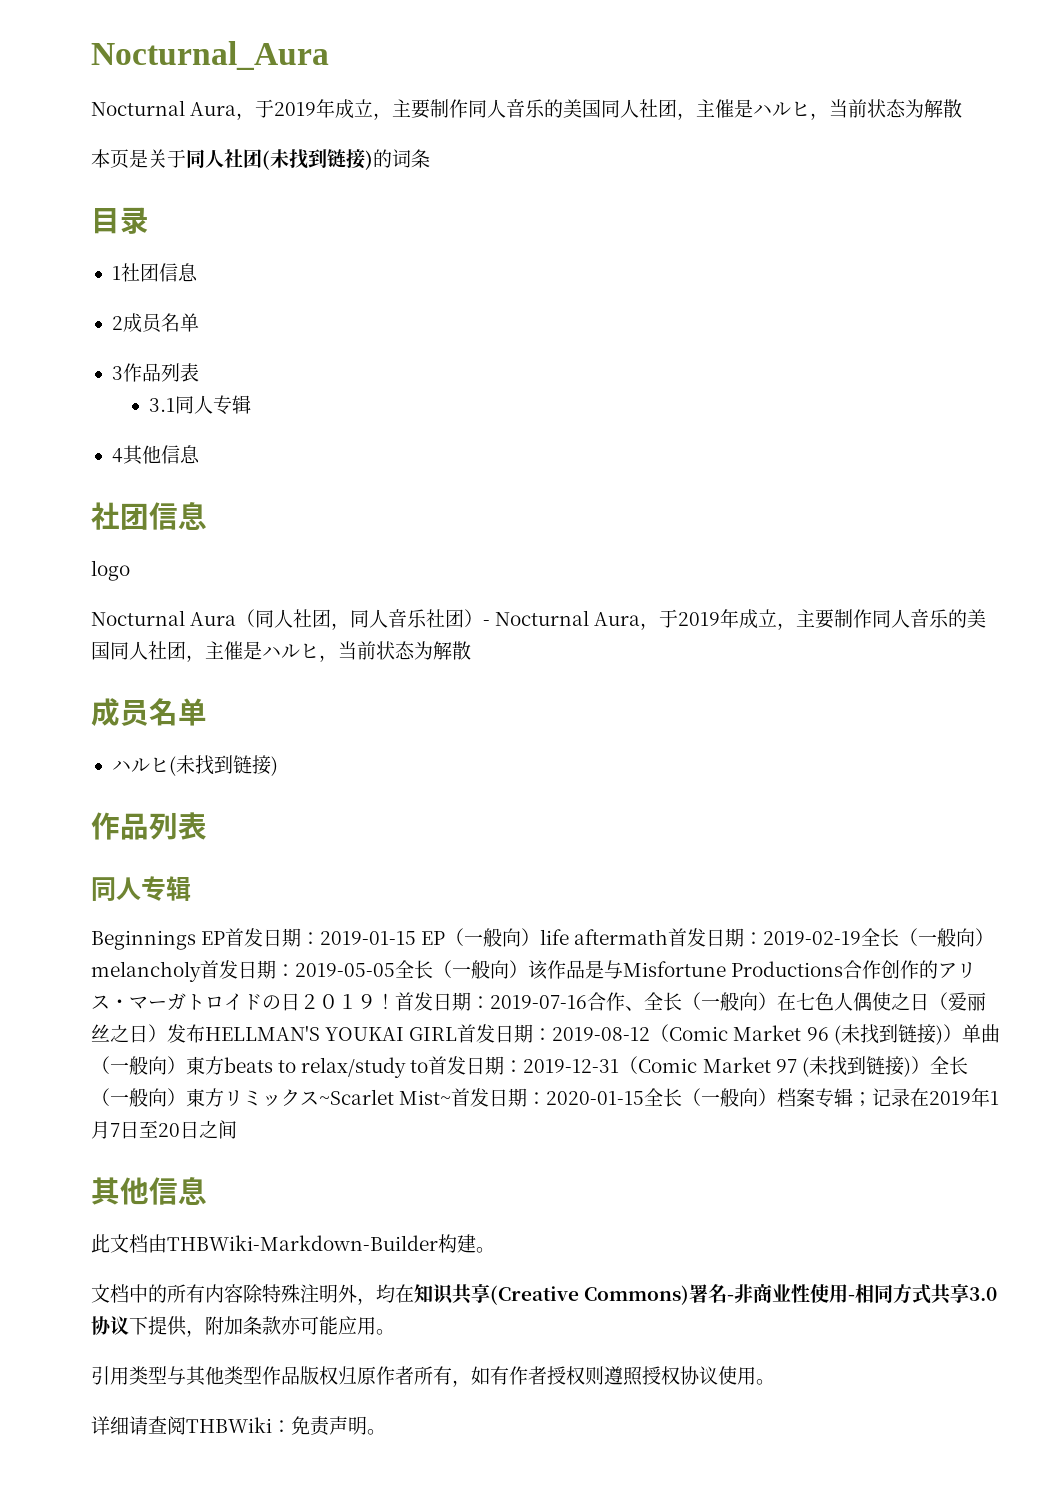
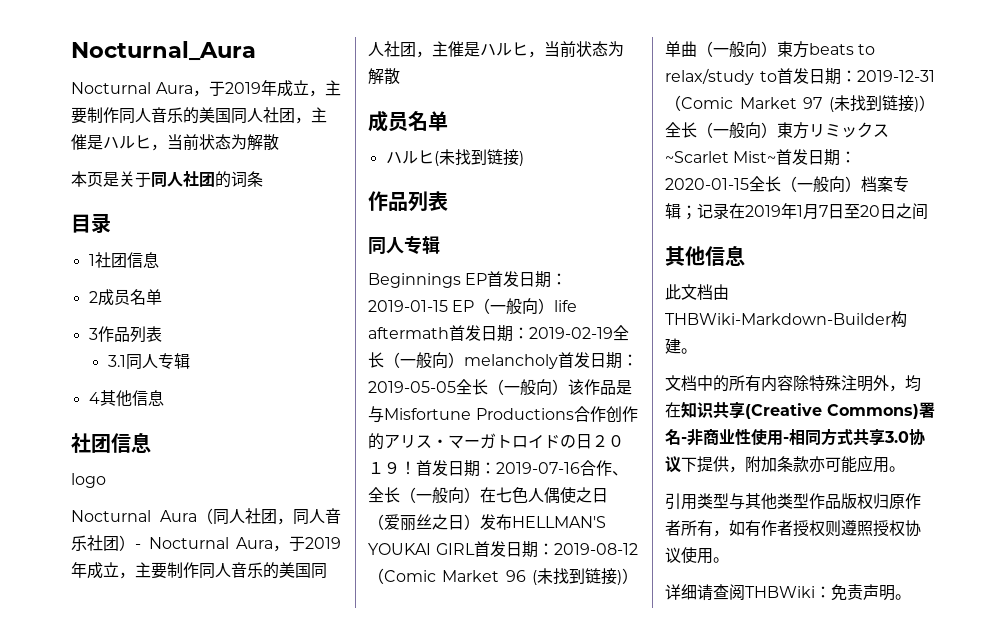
[262,149,373,170] (未找到链接) -> (215, 179) none

